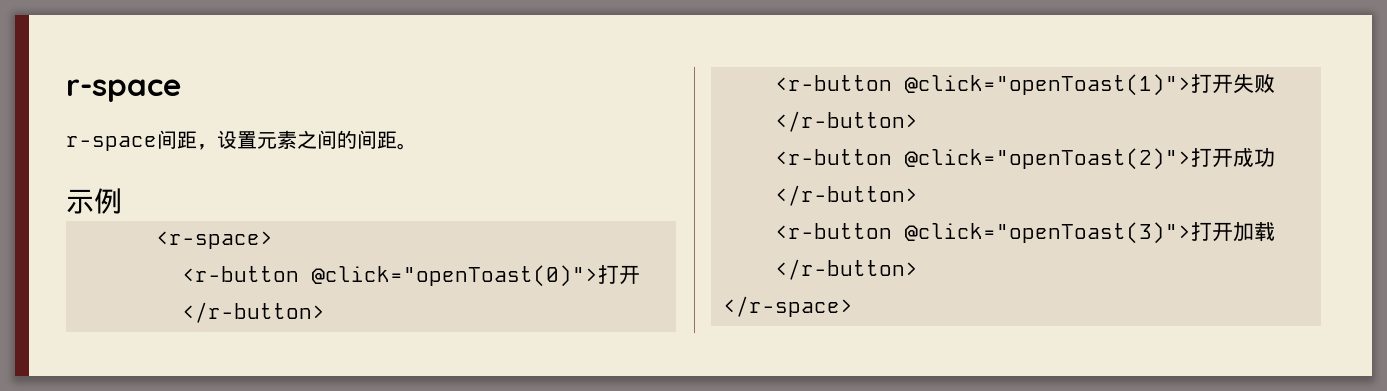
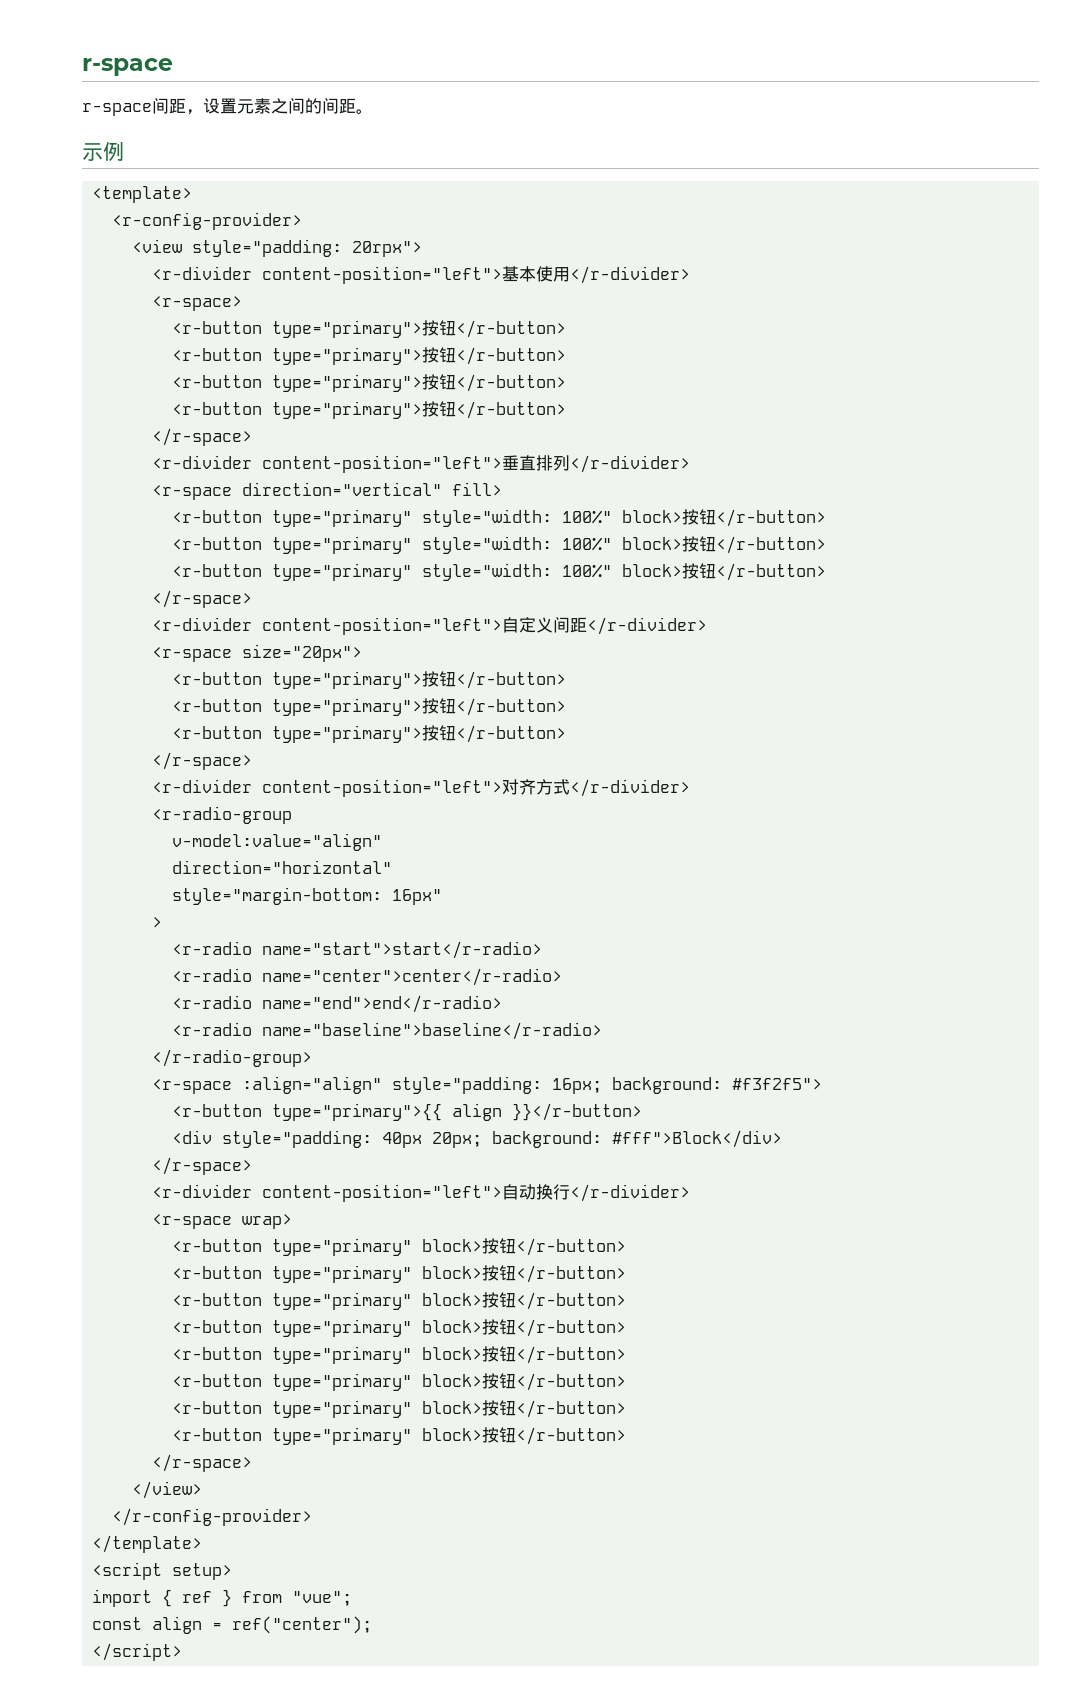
(122, 201) none -> [92,186,193,203] [112,212,303,230] [132,239,423,257] [152,266,691,284] // <template> // <r-config-provider> // <view style="padding: 20rpx"> // <r-divider content-position="left">基本使用</r-divider>
[312,265,640,287] [182,302,325,323] [775,74,1275,96] [775,111,918,132] [775,148,1275,170] [775,185,918,206] [775,222,1275,244] [775,259,918,280] [723,296,853,317] @click="openToast(0)">打开</r-button> // <r-button @click="openToast(1)">打开失败</r-button> // <r-button @click="openToast(2)">打开成功</r-button> // <r-button @click="openToast(3)">打开加载</r-button> // </r-space> -> [272,320,567,338] [172,347,567,365] [172,374,567,392] [172,401,567,419] [152,428,253,446] [152,455,691,473] [152,482,503,500] [172,509,827,527] [172,536,827,554] [172,563,827,581] [152,590,253,608] [152,617,708,635] [152,644,363,662] [172,671,567,689] [172,698,567,716] [172,725,567,743] [152,752,253,770] [152,779,691,797] [152,806,293,824] [172,833,383,851] [172,860,393,874] [172,887,443,905] [152,917,163,928] [172,941,543,959] [172,968,563,986] [172,995,503,1013] [172,1022,603,1040] [152,1049,313,1067] [152,1076,823,1094] [172,1103,643,1121] [172,1130,783,1148] [152,1157,253,1175] [152,1184,691,1202] [152,1214,293,1229] [172,1238,627,1256] [172,1265,627,1283] [172,1292,627,1310] [172,1319,627,1337] [172,1346,627,1364] [172,1373,627,1391] [172,1400,627,1418] [172,1427,627,1445] [152,1454,253,1472] [132,1481,203,1499] [112,1508,313,1526] [92,1535,203,1553] [92,1562,233,1580] [92,1589,353,1607] [92,1616,373,1634] [92,1643,183,1661] type="primary">按钮</r-button> // <r-button type="primary">按钮</r-button> // <r-button type="primary">按钮</r-button> // <r-button type="primary">按钮</r-button> // </r-space> // <r-divider content-position="left">垂直排列</r-divider> // <r-space direction="vertical" fill> // <r-button type="primary" style="width: 100%" block>按钮</r-button> // <r-button type="primary" style="width: 100%" block>按钮</r-button> // <r-button type="primary" style="width: 100%" block>按钮</r-button> // </r-space> // <r-divider content-position="left">自定义间距</r-divider> // <r-space size="20px"> // <r-button type="primary">按钮</r-button> // <r-button type="primary">按钮</r-button> // <r-button type="primary">按钮</r-button> // </r-space> // <r-divider content-position="left">对齐方式</r-divider> // <r-radio-group // v-model:value="align" // direction="horizontal" // style="margin-bottom: 16px" // > // <r-radio name="start">start</r-radio> // <r-radio name="center">center</r-radio> // <r-radio name="end">end</r-radio> // <r-radio name="baseline">baseline</r-radio> // </r-radio-group> // <r-space :align="align" style="padding: 16px; background: #f3f2f5"> // <r-button type="primary">{{ align }}</r-button> // <div style="padding: 40px 20px; background: #fff">Block</div> // </r-space> // <r-divider content-position="left">自动换行</r-divider> // <r-space wrap> // <r-button type="primary" block>按钮</r-button> // <r-button type="primary" block>按钮</r-button> // <r-button type="primary" block>按钮</r-button> // <r-button type="primary" block>按钮</r-button> // <r-button type="primary" block>按钮</r-button> // <r-button type="primary" block>按钮</r-button> // <r-button type="primary" block>按钮</r-button> // <r-button type="primary" block>按钮</r-button> // </r-space> // </view> // </r-config-provider> // </template> // <script setup> // import { ref } from "vue"; // const align = ref("center"); // </script>

